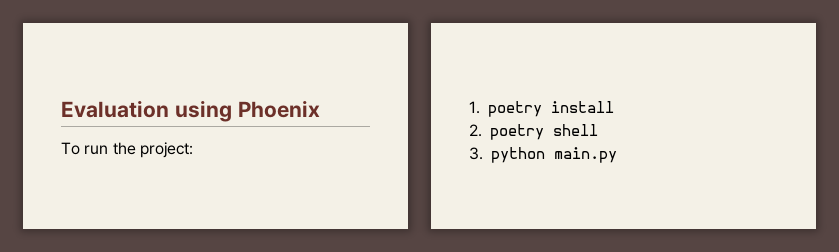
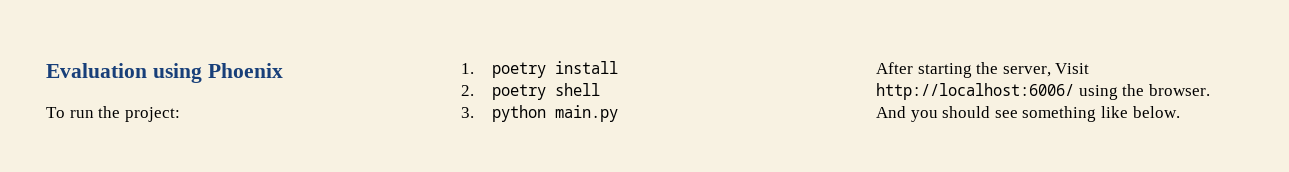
(617, 155) none -> [876,62,1090,78] [876,83,1210,100] [876,106,1180,122] // After starting the server, Visit http://localhost:6006/ using the browser. And you should see something like below.

